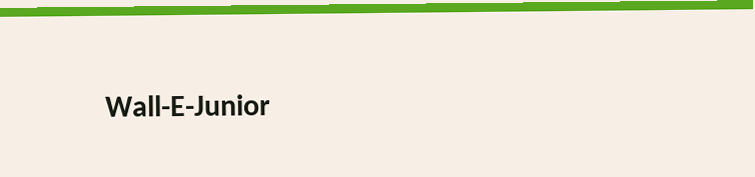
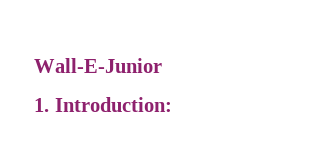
(271, 105) none -> [34,97,172,112] // 1. Introduction:

